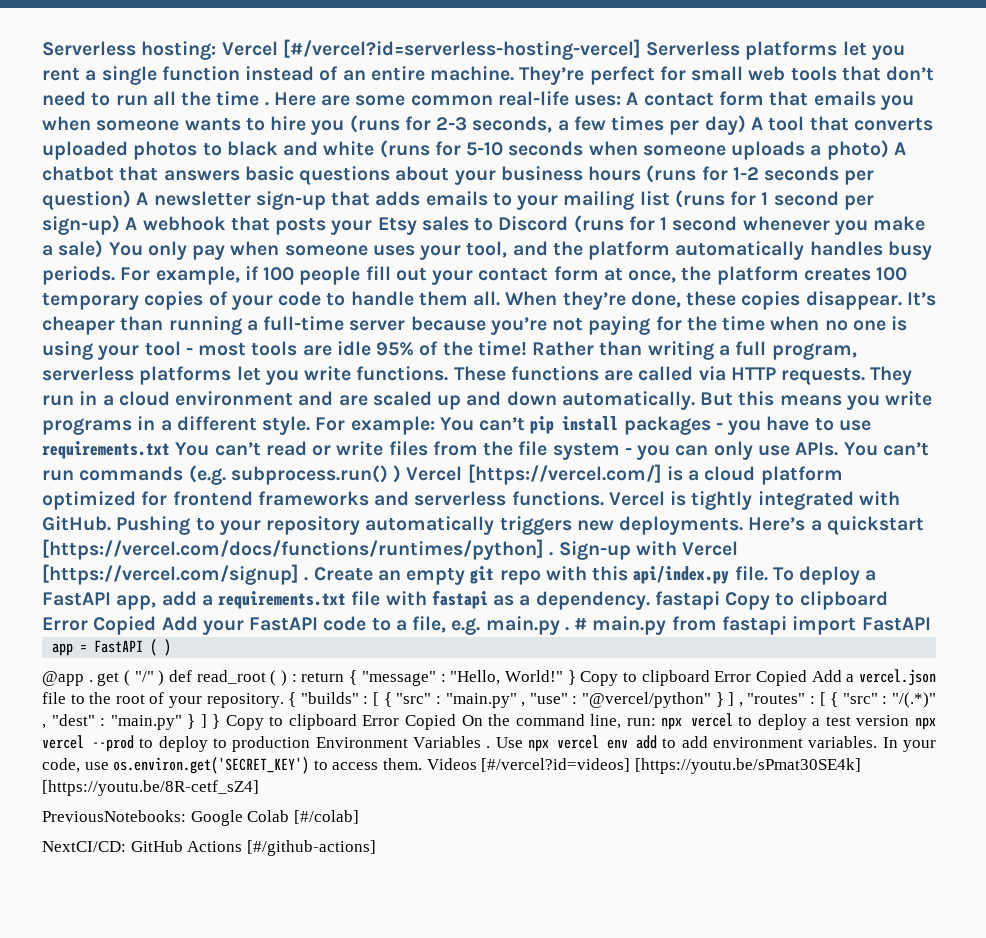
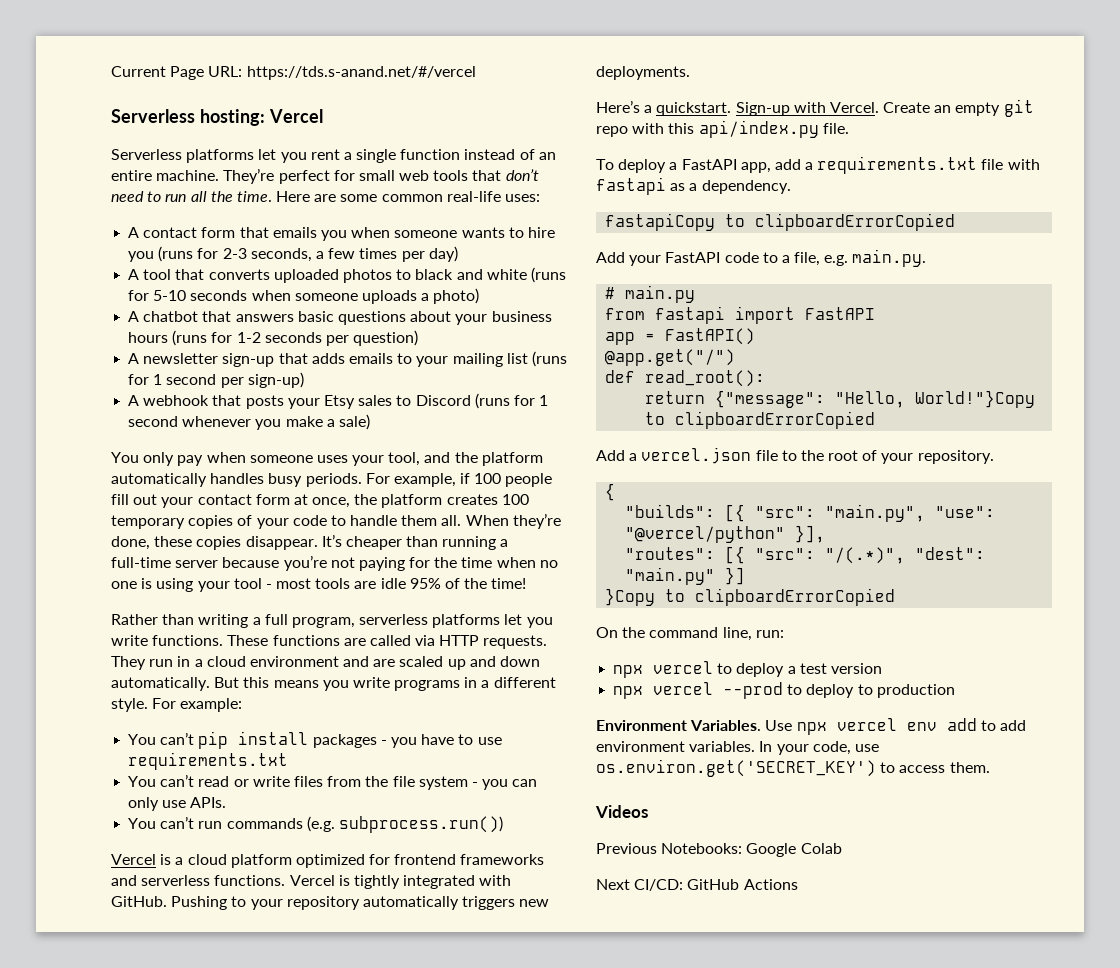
(42, 48) none -> [111,66,476,80] Current Page URL: https://tds.s-anand.net/#/vercel //
[282,39,641,60] [#/vercel?id=serverless-hosting-vercel] -> (323, 116) //
[216,91,269,106] time . -> [236,191,272,202] time.
(622, 100) none -> (541, 198) //
(746, 125) none -> (458, 254) //
(889, 150) none -> (480, 296) //
(131, 200) none -> (419, 338) //
(120, 225) none -> (304, 380) //
(104, 249) none -> (370, 422) //
(527, 348) none -> (527, 583) //
(435, 425) none -> (243, 705) //
(170, 450) none -> (289, 761) //
(839, 449) none -> (227, 802) //
[230,464,662,485] subprocess.run() ) Vercel [https://vercel.com/] -> [338,816,503,833] [111,854,156,865] subprocess.run()) // Vercel
(744, 525) none -> (690, 73) //
[826,516,924,535] [42,539,739,560] [42,564,309,585] quickstart [https://vercel.com/docs/functions/runtimes/python] . Sign-up with Vercel [https://vercel.com/signup] . -> [656,102,879,116] quickstart. Sign-up with Vercel.
(768, 573) none -> (849, 128) //
[654,591,888,610] [42,616,157,635] fastapi Copy to clipboard Error Copied -> [605,213,956,231] // fastapiCopy to clipboardErrorCopied //
[485,616,569,635] main.py . -> [852,249,927,267] main.py. //
(667, 625) none -> (696, 294) //
[94,639,172,656] [42,670,807,686] FastAPI ( ) // @app . get ( "/" ) def read_root ( ) : return { "message" : "Hello, World!" } Copy to clipboard Error Copied -> [665,328,756,345] [605,349,736,366] [605,370,766,387] [645,390,1036,408] [645,411,876,429] FastAPI() // @app.get("/") // def read_root(): // return {"message": "Hello, World!"}Copy to clipboardErrorCopied //
[288,692,937,708] [42,714,456,730] { "builds" : [ { "src" : "main.py" , "use" : "@vercel/python" } ] , "routes" : [ { "src" : "/(.*)" , "dest" : "main.py" } ] } Copy to clipboard Error Copied -> [605,483,616,501] [625,504,996,522] [625,525,826,543] [625,546,986,564] [625,567,746,585] [605,588,896,606] // { // "builds": [{ "src": "main.py", "use": "@vercel/python" }], // "routes": [{ "src": "/(.*)", "dest": "main.py" }] // }Copy to clipboardErrorCopied //
(656, 722) none -> (784, 634) //
(910, 720) none -> (882, 668) //
[315,736,491,748] Environment Variables . -> [596,720,762,731] // Environment Variables.
(422, 764) none -> (990, 767) //
[481,758,861,774] [42,780,259,796] [42,810,186,822] [#/vercel?id=videos] [https://youtu.be/sPmat30SE4k] [https://youtu.be/8R-cetf_sZ4] // PreviousNotebooks: -> [596,843,743,854] // Previous Notebooks:
[293,810,359,824] [42,841,126,852] [#/colab] // NextCI/CD: -> [596,879,684,891] // Next CI/CD:
[246,840,376,856] [#/github-actions] -> (798, 884) none

